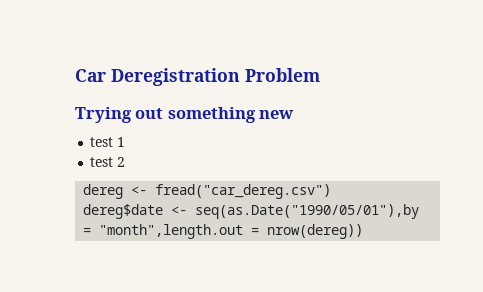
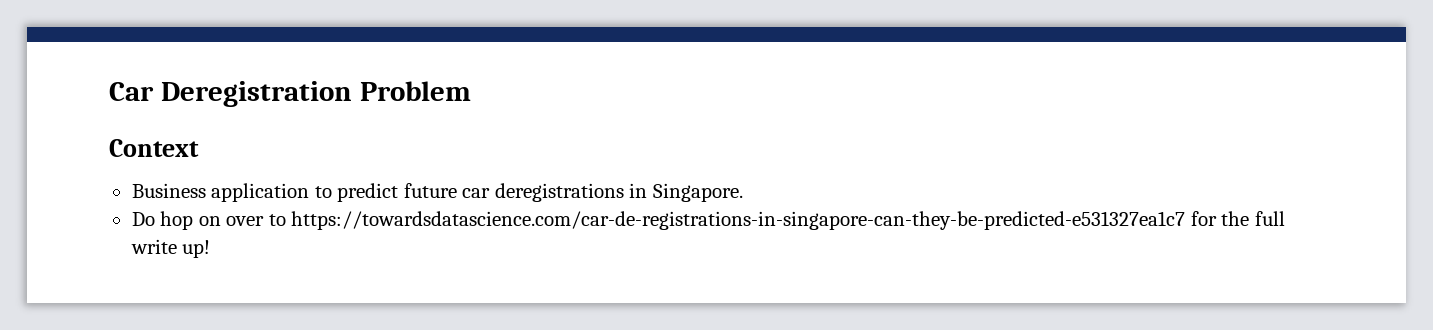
[75,107,295,123] [90,137,126,147] [90,157,126,167] [83,184,332,199] [83,204,420,219] [83,224,364,239] Trying out something new // test 1 // test 2 // dereg <- fread("car_dereg.csv") // dereg$date <- seq(as.Date("1990/05/01"),by = "month",length.out = nrow(dereg)) -> [109,139,199,157] [131,183,743,202] [131,211,1285,230] [130,239,211,258] Context // Business application to predict future car deregistrations in Singapore. // Do hop on over to https://towardsdatascience.com/car-de-registrations-in-singapore-can-they-be-predicted-e531327ea1c7 for the full write up!

